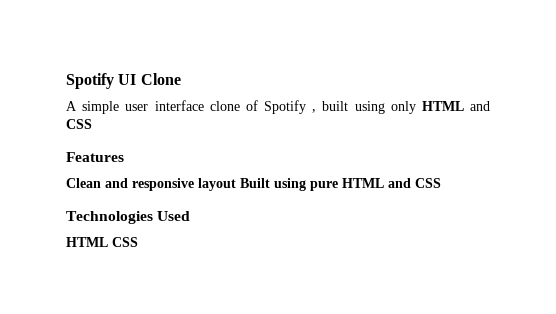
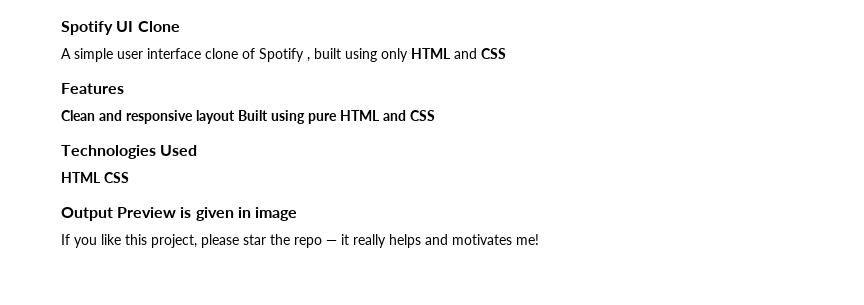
(138, 242) none -> [61,207,297,221] [61,234,539,248] // Output Preview is given in image // If you like this project, please star the repo — it really helps and motivates me!

